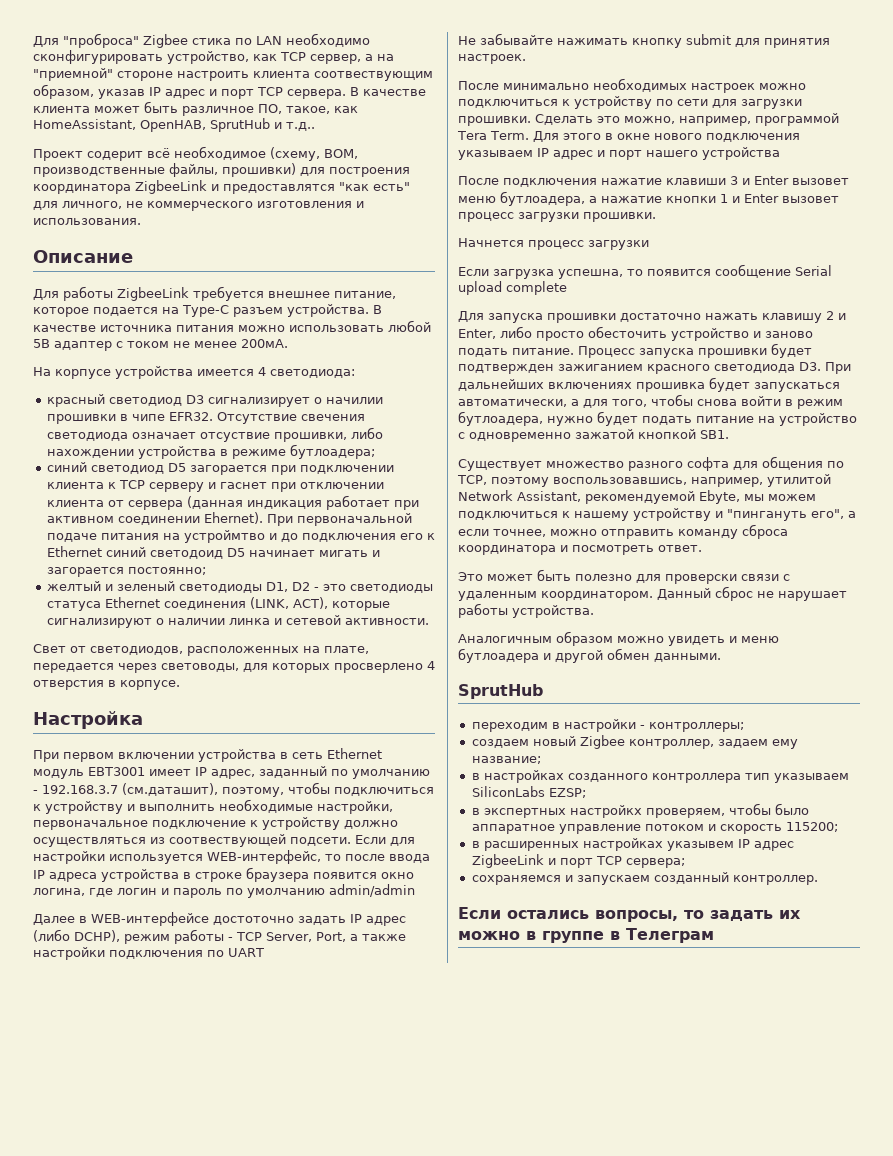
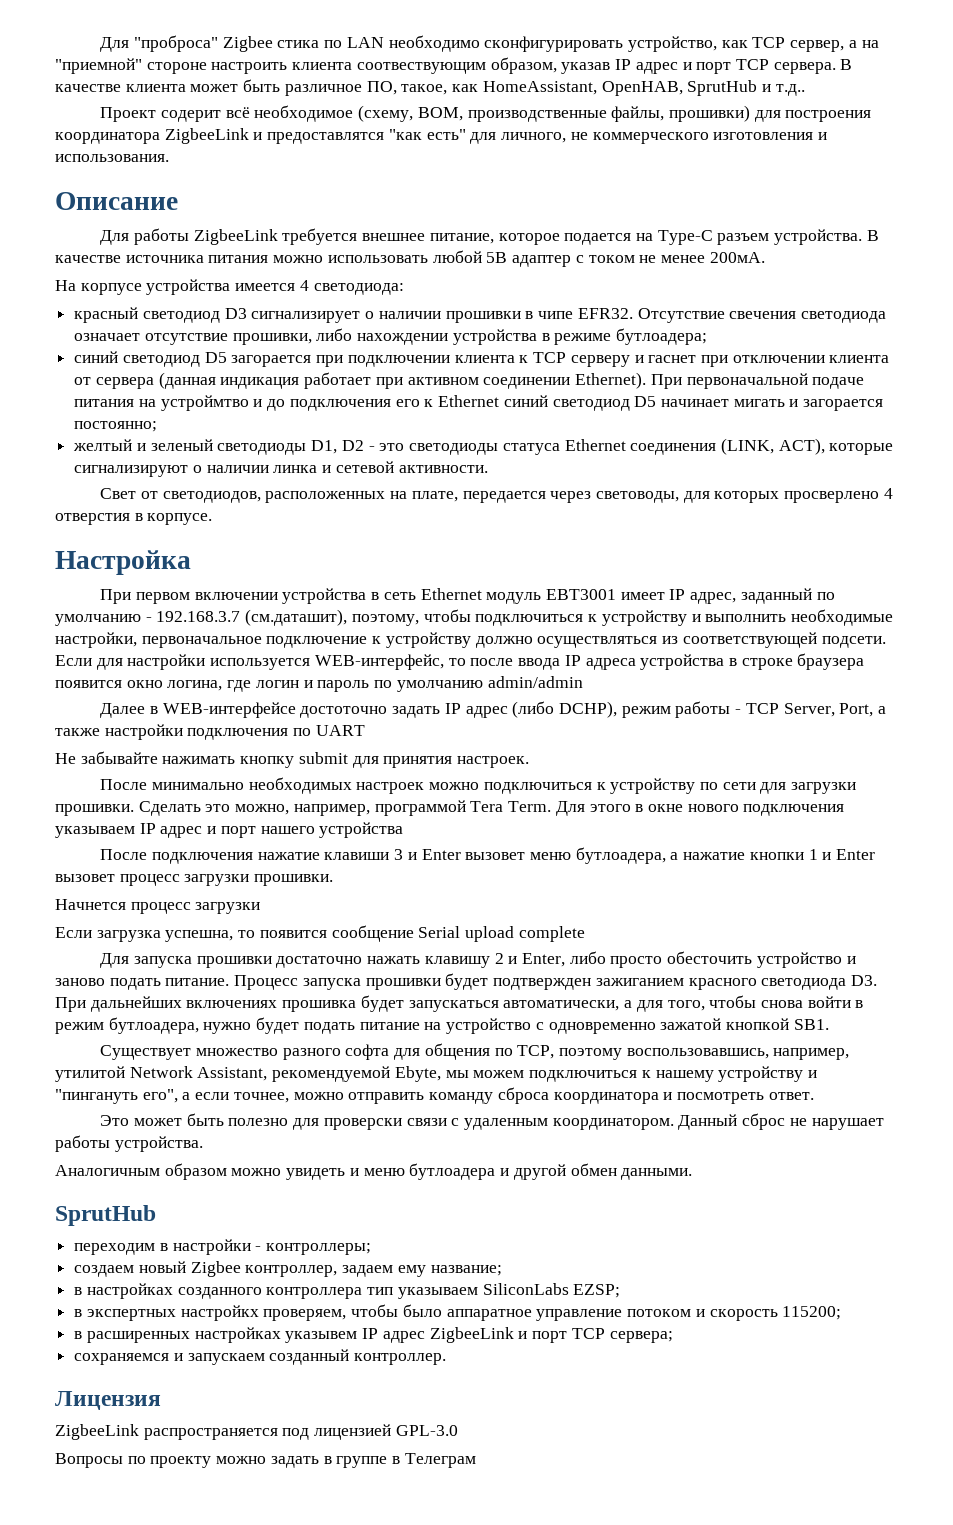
[325,397,383,404] начилии -> [378,311,441,319] наличии
[199,432,270,442] отсуствие -> [144,333,228,345] отсутствие
[203,512,263,524] Ehernet). -> [575,372,647,389] Ethernet).
[149,550,223,559] светодоид -> [552,399,630,411] светодиод
[169,834,286,847] соотвествующей -> [682,632,817,648] соответствующей
[458,907,801,922] [458,931,520,940] Если остались вопросы, то задать их можно -> [55,1391,161,1410] [55,1424,458,1440] [55,1453,319,1468] Лицензия // ZigbeeLink распространяется под лицензией GPL-3.0 // Вопросы по проекту можно задать

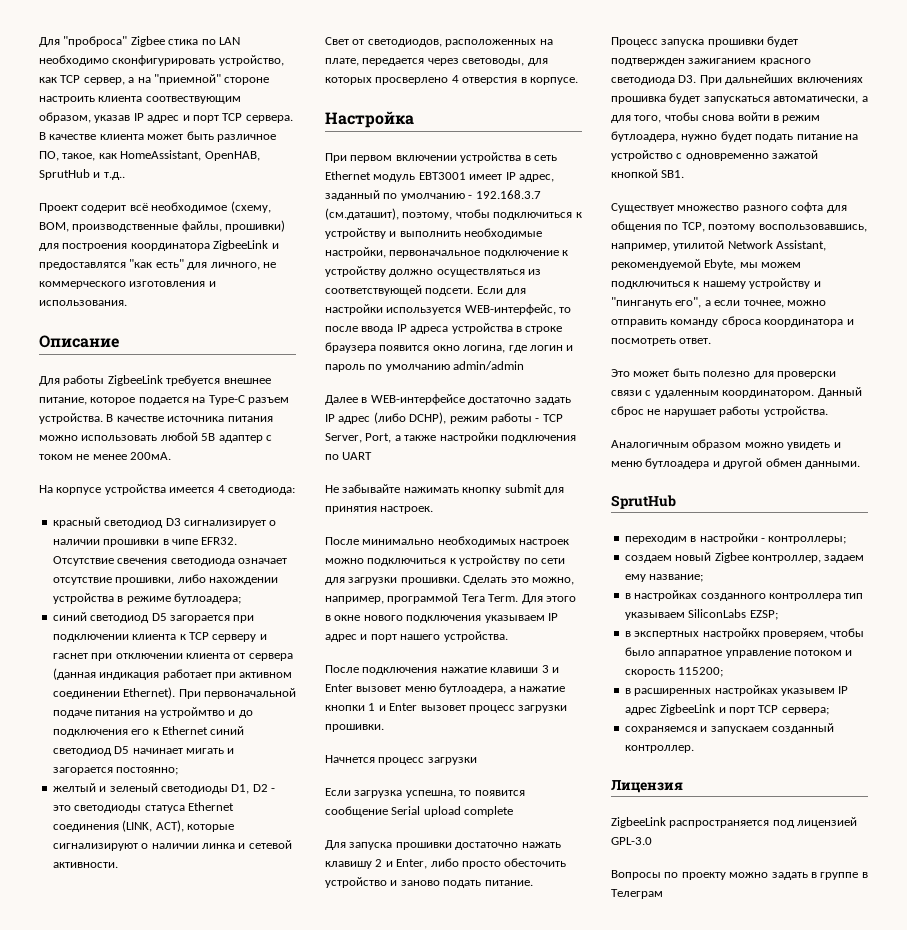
[300,706,388,718] достоточно -> [468,397,532,405] достаточно
[319,822,404,838] устройства -> [443,631,508,642] устройства.

